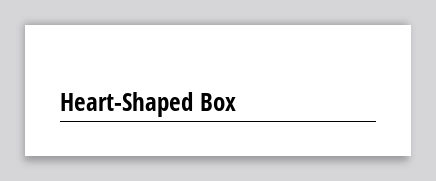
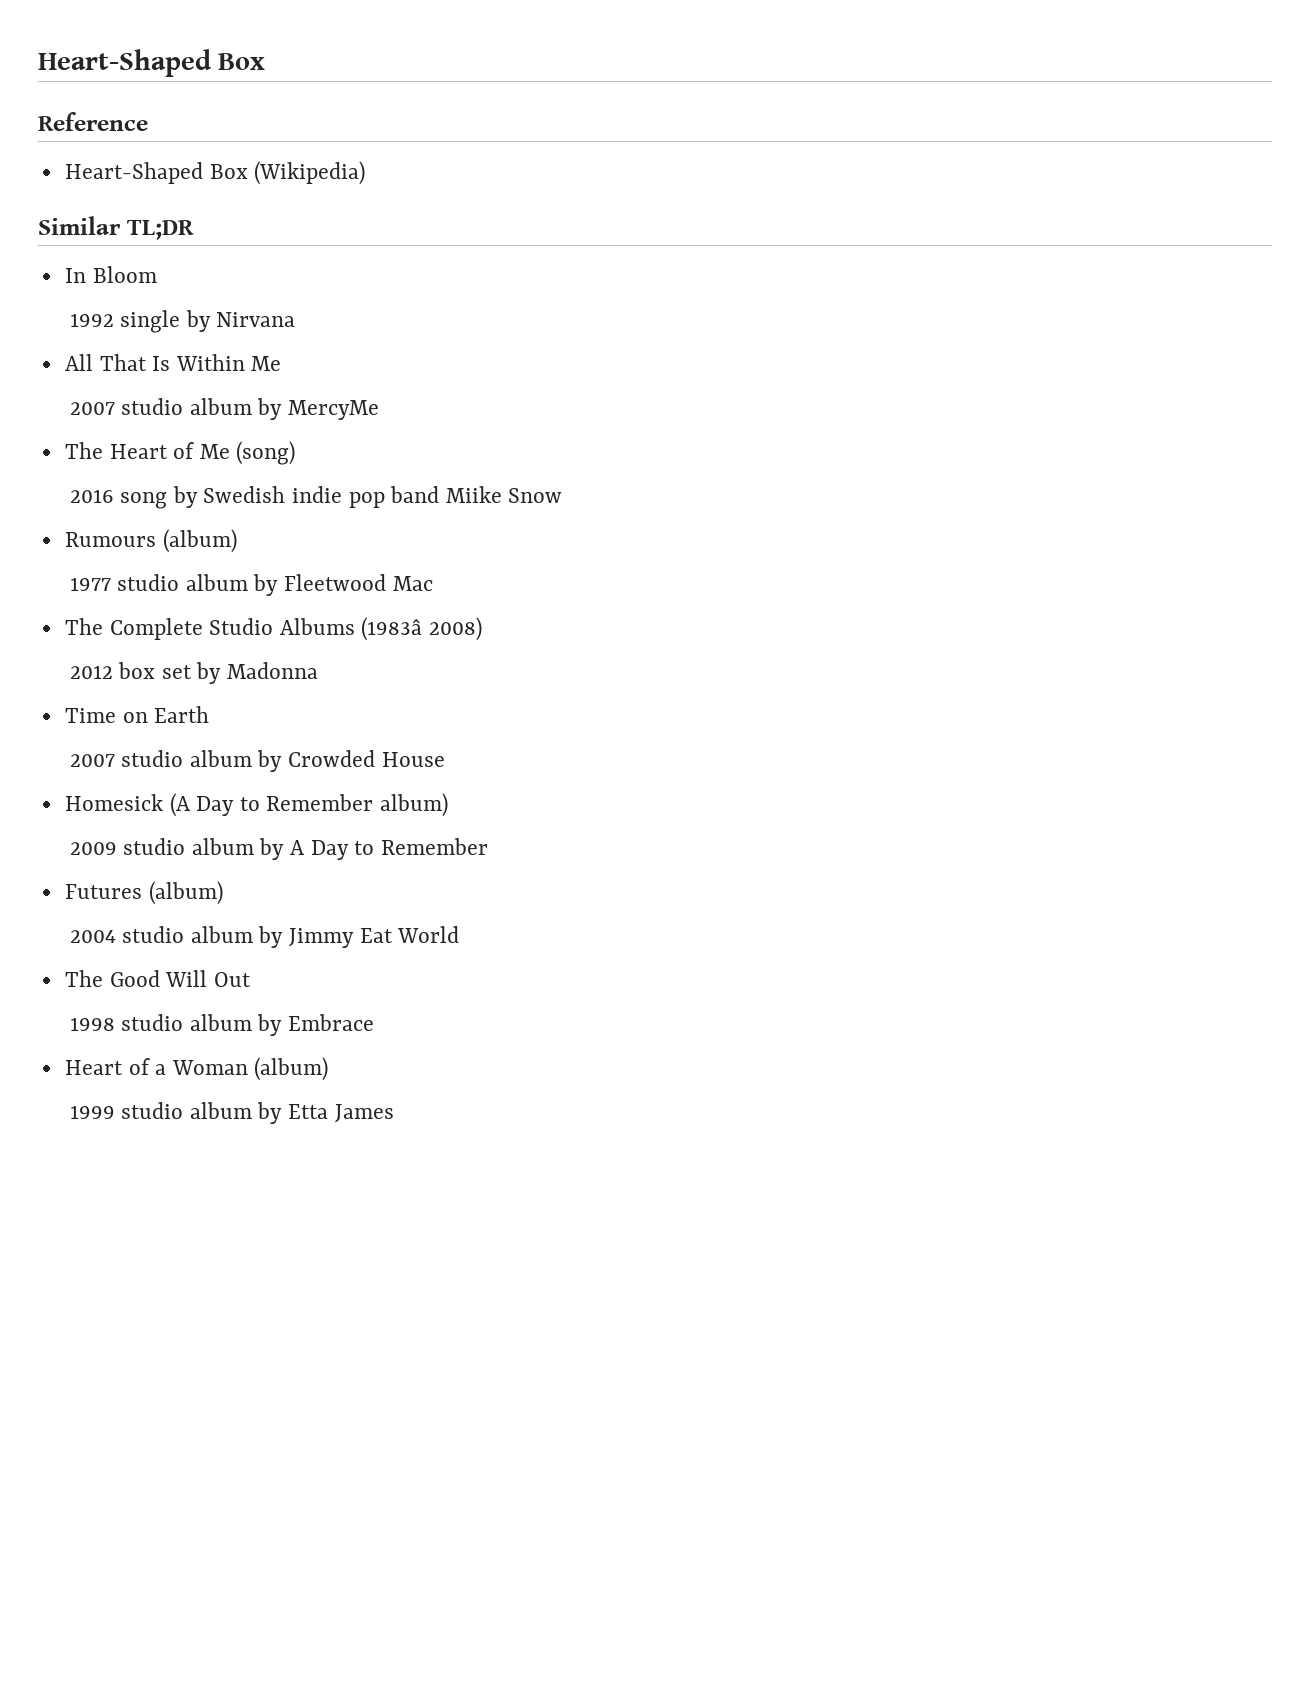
[60,92,236,117] Heart-Shaped Box -> [38,49,266,77] [38,112,148,131] [64,161,366,185] [38,216,194,240] [64,266,157,283] [69,310,296,333] [64,354,282,371] [69,398,379,420] [64,441,296,465] [69,486,563,509] [64,529,237,553] [69,574,433,596] [64,617,483,641] [69,662,318,684] [64,706,210,723] [69,750,445,772] [64,793,449,817] [69,838,488,860] [64,881,223,905] [69,926,460,948] [64,970,251,987] [69,1014,374,1036] [64,1057,329,1081] [69,1102,394,1124] Heart-Shaped Box // Reference // Heart-Shaped Box (Wikipedia) // Similar TL;DR // In Bloom // 1992 single by Nirvana // All That Is Within Me // 2007 studio album by MercyMe // The Heart of Me (song) // 2016 song by Swedish indie pop band Miike Snow // Rumours (album) // 1977 studio album by Fleetwood Mac // The Complete Studio Albums (1983â 2008) // 2012 box set by Madonna // Time on Earth // 2007 studio album by Crowded House // Homesick (A Day to Remember album) // 2009 studio album by A Day to Remember // Futures (album) // 2004 studio album by Jimmy Eat World // The Good Will Out // 1998 studio album by Embrace // Heart of a Woman (album) // 1999 studio album by Etta James

